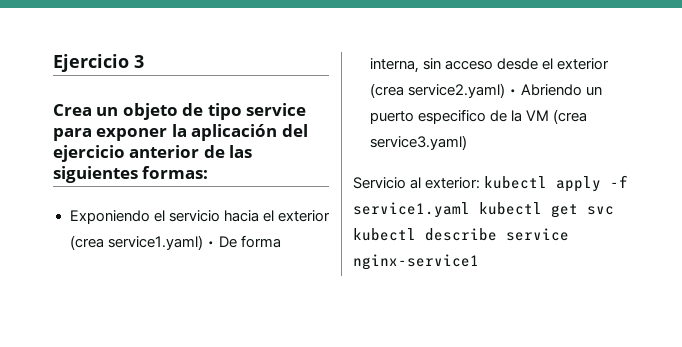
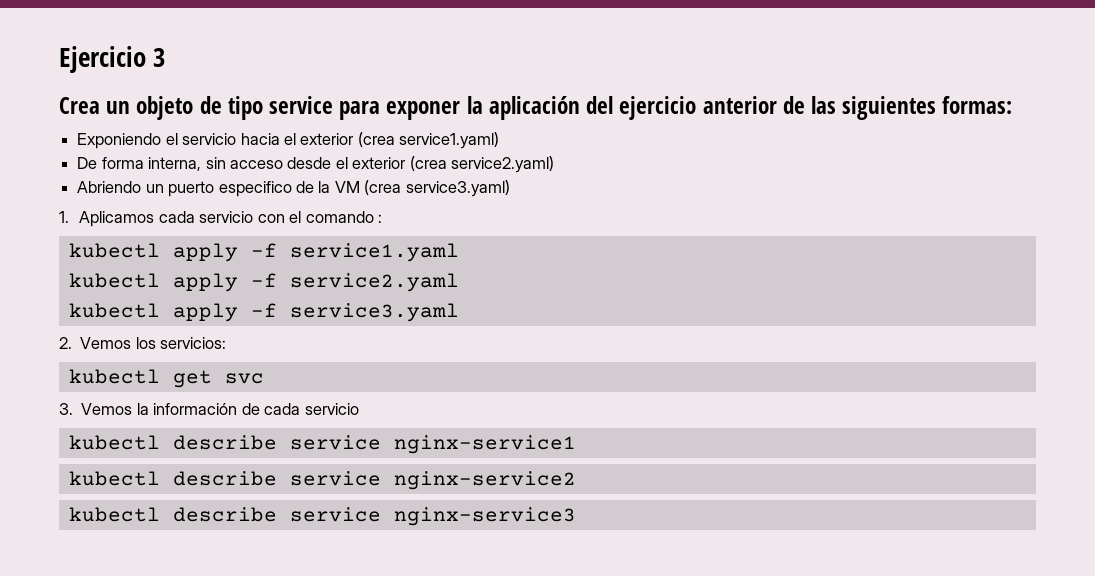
[206,241,215,247] • -> (500, 140) //
[508,89,517,95] • -> (555, 164) //
[353,175,629,192] [353,202,614,218] [353,228,569,241] [353,254,479,270] Servicio al exterior: kubectl apply -f service1.yaml kubectl get svc kubectl describe service nginx-service1 -> [59,211,382,227] [68,243,459,262] [68,273,459,292] [68,303,459,322] [59,337,227,349] [68,369,264,388] [59,403,359,415] [68,435,576,454] [68,471,576,490] [68,507,576,526] 1. Aplicamos cada servicio con el comando : // kubectl apply -f service1.yaml // kubectl apply -f service2.yaml // kubectl apply -f service3.yaml // 2. Vemos los servicios: // kubectl get svc // 3. Vemos la información de cada servicio // kubectl describe service nginx-service1 // kubectl describe service nginx-service2 // kubectl describe service nginx-service3

